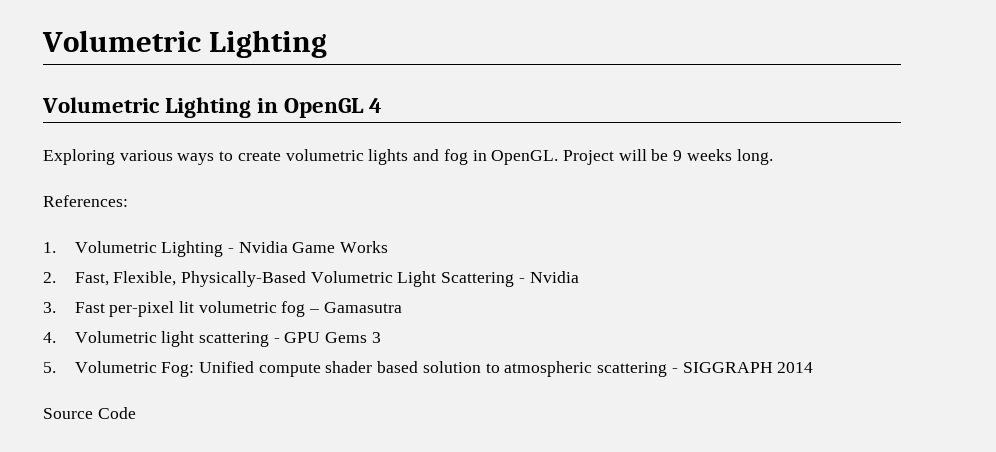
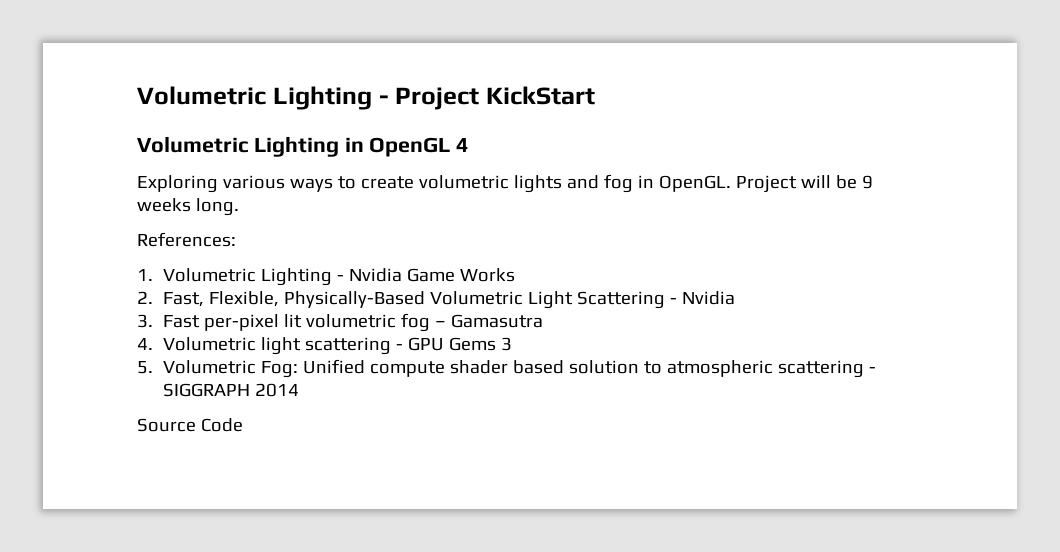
[42,30,328,58] Volumetric Lighting -> [137,86,595,110] Volumetric Lighting - Project KickStart

